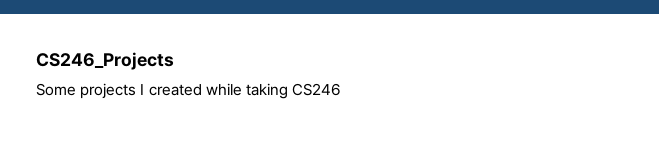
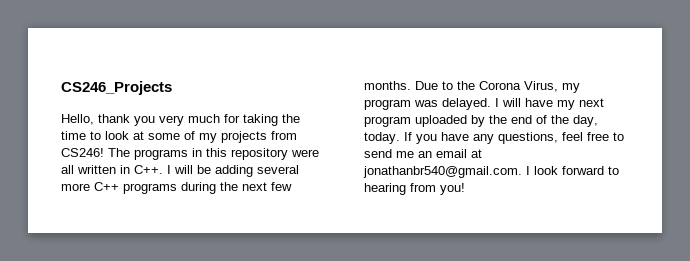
[36,83,342,99] Some projects I created while taking CS246 -> [61,114,300,126] [61,131,297,143] [61,148,319,160] [61,165,299,177] [61,182,292,194] [364,81,580,93] [364,98,604,110] [364,115,598,127] [364,132,624,144] [364,149,482,158] [363,166,619,178] [364,183,465,195] Hello, thank you very much for taking the time to look at some of my projects from CS246! The programs in this repository were all written in C++. I will be adding several more C++ programs during the next few months. Due to the Corona Virus, my program was delayed. I will have my next program uploaded by the end of the day, today. If you have any questions, feel free to send me an email at jonathanbr540@gmail.com. I look forward to hearing from you!

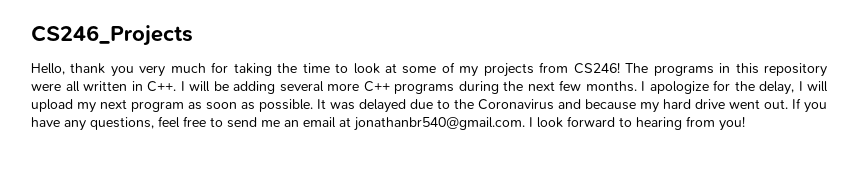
[415,81,580,93] [364,98,553,110] Due to the Corona Virus, my program was delayed. I will have -> [641,80,828,95] [31,99,73,112] I apologize for the delay, I will upload
[415,115,598,127] [364,132,400,144] uploaded by the end of the day, today. -> [188,99,788,113] as soon as possible. It was delayed due to the Coronavirus and because my hard drive went out.

